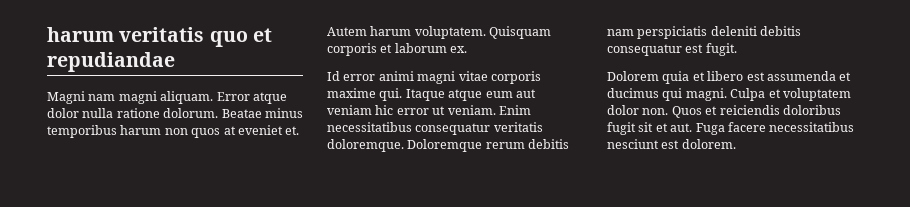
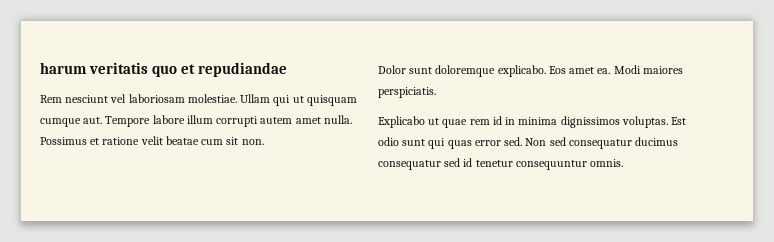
[47,91,287,104] [47,108,303,118] [47,125,300,138] [327,26,552,39] [327,43,468,56] [327,71,541,84] [327,88,536,101] [327,105,531,115] [327,122,543,135] [327,139,570,152] [607,26,802,39] [607,43,737,56] [607,71,852,84] [607,88,851,101] [607,105,841,118] [607,122,855,135] [607,139,736,149] Magni nam magni aliquam. Error atque dolor nulla ratione dolorum. Beatae minus temporibus harum non quos at eveniet et. Autem harum voluptatem. Quisquam corporis et laborum ex. // Id error animi magni vitae corporis maxime qui. Itaque atque eum aut veniam hic error ut veniam. Enim necessitatibus consequatur veritatis doloremque. Doloremque rerum debitis nam perspiciatis deleniti debitis consequatur est fugit. // Dolorem quia et libero est assumenda et ducimus qui magni. Culpa et voluptatem dolor non. Quos et reiciendis doloribus fugit sit et aut. Fuga facere necessitatibus nesciunt est dolorem. -> [40,94,357,106] [40,115,352,127] [40,136,264,145] [378,65,683,77] [378,87,436,98] [378,116,687,128] [378,137,679,149] [378,158,624,170] Rem nesciunt vel laboriosam molestiae. Ullam qui ut quisquam cumque aut. Tempore labore illum corrupti autem amet nulla. Possimus et ratione velit beatae cum sit non. // Dolor sunt doloremque explicabo. Eos amet ea. Modi maiores perspiciatis. // Explicabo ut quae rem id in minima dignissimos voluptas. Est odio sunt qui quas error sed. Non sed consequatur ducimus consequatur sed id tenetur consequuntur omnis.

